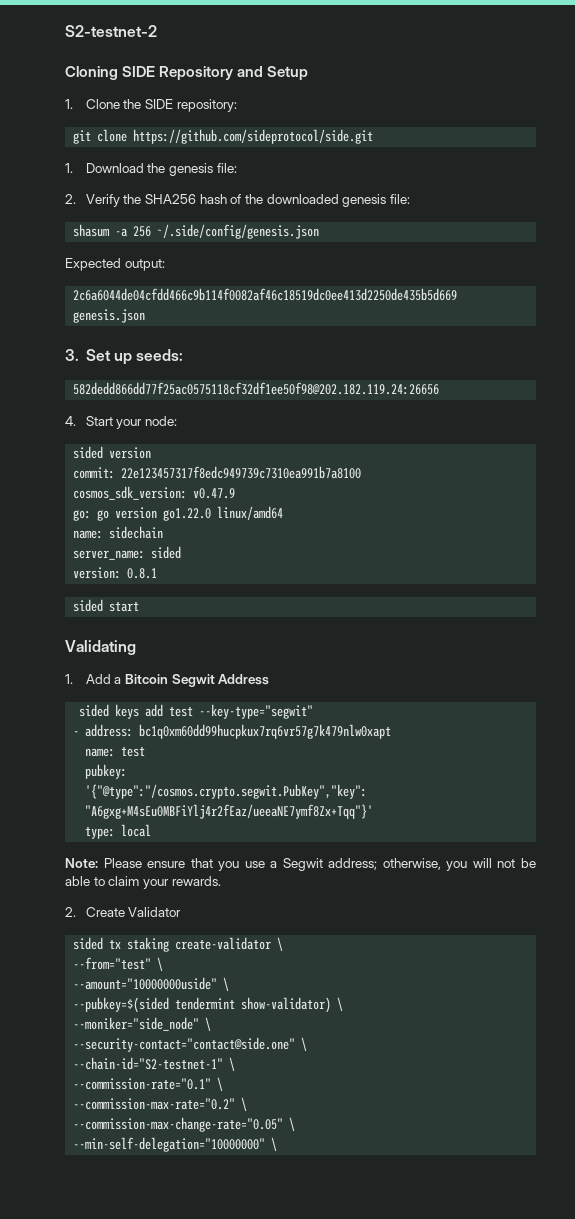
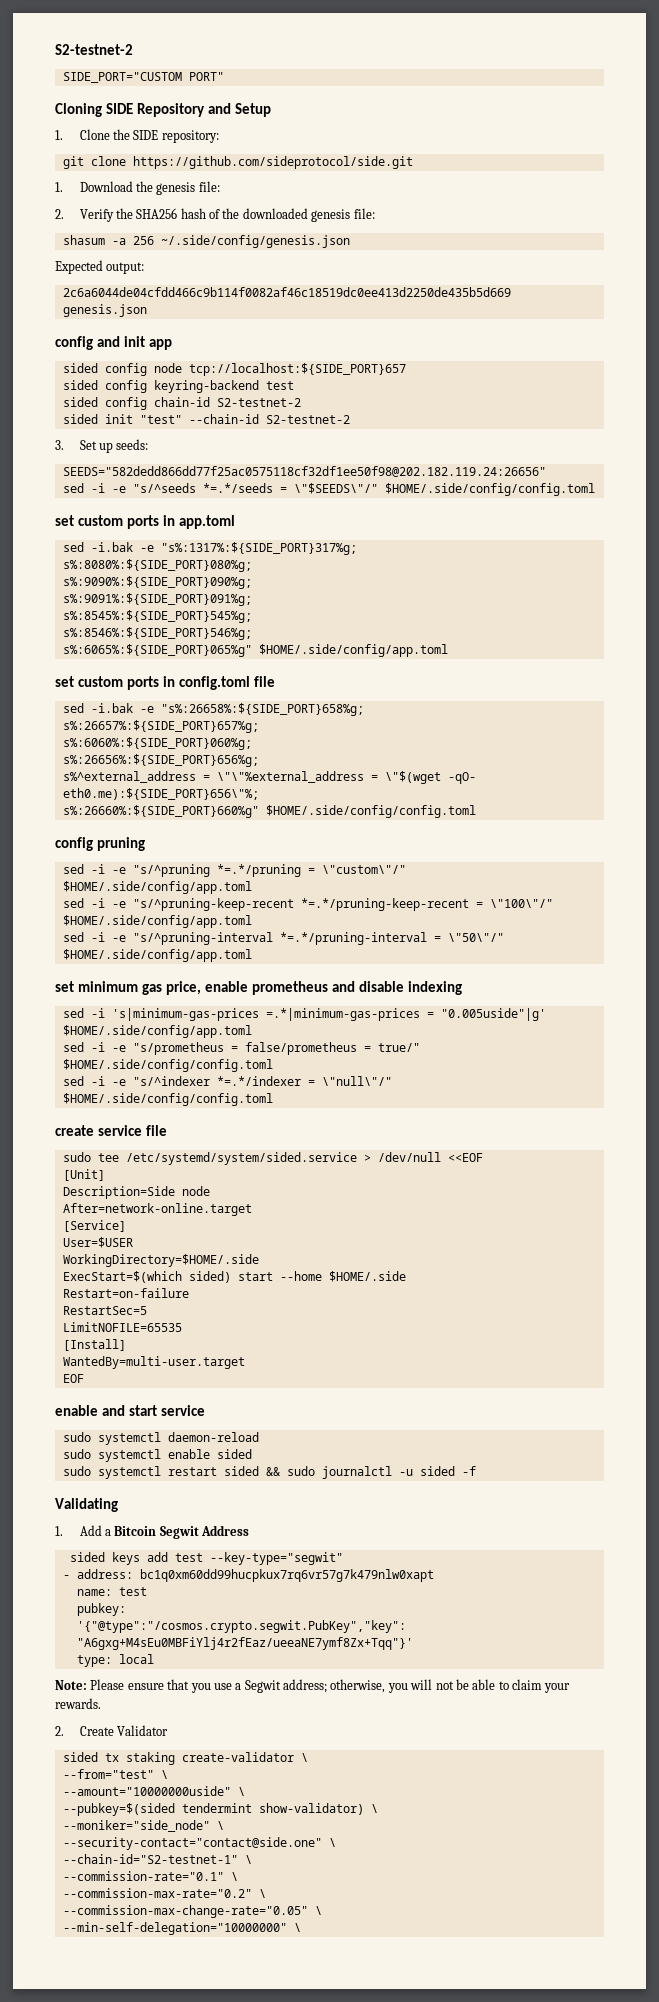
[65,25,157,37] S2-testnet-2 -> [55,44,133,55] [62,72,224,83] S2-testnet-2 // SIDE_PORT="CUSTOM PORT"
[65,349,184,365] [73,382,440,395] [65,416,178,429] [73,446,152,459] [73,466,362,479] [73,486,236,500] [73,506,284,521] [73,526,164,539] [73,546,182,560] [73,567,158,579] [73,599,140,612] 3. Set up seeds: // 582dedd866dd77f25ac0575118cf32df1ee50f98@202.182.119.24:26656 // 4. Start your node: // sided version // commit: 22e123457317f8edc949739c7310ea991b7a8100 // cosmos_sdk_version: v0.47.9 // go: go version go1.22.0 linux/amd64 // name: sidechain // server_name: sided // version: 0.8.1 // sided start -> [55,336,173,350] [62,363,406,376] [62,380,294,393] [62,397,301,410] [62,414,350,424] [55,439,149,453] [62,466,546,477] [62,483,595,496] [55,515,236,529] [62,542,357,555] [62,559,252,572] [62,576,252,589] [62,593,252,606] [62,610,252,623] [62,627,252,640] [62,644,448,657] [55,676,276,690] [62,703,364,716] [62,720,259,733] [62,737,252,750] [62,754,259,767] [62,771,476,784] [62,788,259,800] [62,805,476,818] [55,837,146,851] [62,864,406,877] [62,881,252,894] [62,898,553,911] [62,915,252,928] [62,932,504,945] [62,949,252,962] [55,981,463,995] [62,1008,546,1021] [62,1025,252,1038] [62,1042,420,1055] [62,1059,273,1072] [62,1076,392,1086] [62,1093,273,1106] [55,1125,168,1136] [62,1152,483,1165] [62,1169,105,1181] [62,1186,210,1199] [62,1203,252,1216] [62,1220,126,1232] [62,1237,133,1248] [62,1254,259,1267] [62,1271,406,1283] [62,1288,189,1298] [62,1306,147,1315] [62,1322,182,1332] [62,1339,126,1351] [62,1356,245,1369] [62,1374,84,1383] [55,1405,206,1416] [62,1432,259,1445] [62,1449,252,1462] [62,1466,476,1479] config and init app // sided config node tcp://localhost:${SIDE_PORT}657 // sided config keyring-backend test // sided config chain-id S2-testnet-2 // sided init "test" --chain-id S2-testnet-2 // 3. Set up seeds: // SEEDS="582dedd866dd77f25ac0575118cf32df1ee50f98@202.182.119.24:26656" // sed -i -e "s/^seeds *=.*/seeds = \"$SEEDS\"/" $HOME/.side/config/config.toml // set custom ports in app.toml // sed -i.bak -e "s%:1317%:${SIDE_PORT}317%g; // s%:8080%:${SIDE_PORT}080%g; // s%:9090%:${SIDE_PORT}090%g; // s%:9091%:${SIDE_PORT}091%g; // s%:8545%:${SIDE_PORT}545%g; // s%:8546%:${SIDE_PORT}546%g; // s%:6065%:${SIDE_PORT}065%g" $HOME/.side/config/app.toml // set custom ports in config.toml file // sed -i.bak -e "s%:26658%:${SIDE_PORT}658%g; // s%:26657%:${SIDE_PORT}657%g; // s%:6060%:${SIDE_PORT}060%g; // s%:26656%:${SIDE_PORT}656%g; // s%^external_address = \"\"%external_address = \"$(wget -qO- eth0.me):${SIDE_PORT}656\"%; // s%:26660%:${SIDE_PORT}660%g" $HOME/.side/config/config.toml // config pruning // sed -i -e "s/^pruning *=.*/pruning = \"custom\"/" $HOME/.side/config/app.toml // sed -i -e "s/^pruning-keep-recent *=.*/pruning-keep-recent = \"100\"/" $HOME/.side/config/app.toml // sed -i -e "s/^pruning-interval *=.*/pruning-interval = \"50\"/" $HOME/.side/config/app.toml // set minimum gas price, enable prometheus and disable indexing // sed -i 's|minimum-gas-prices =.*|minimum-gas-prices = "0.005uside"|g' $HOME/.side/config/app.toml // sed -i -e "s/prometheus = false/prometheus = true/" $HOME/.side/config/config.toml // sed -i -e "s/^indexer *=.*/indexer = \"null\"/" $HOME/.side/config/config.toml // create service file // sudo tee /etc/systemd/system/sided.service > /dev/null <<EOF // [Unit] // Description=Side node // After=network-online.target // [Service] // User=$USER // WorkingDirectory=$HOME/.side // ExecStart=$(which sided) start --home $HOME/.side // Restart=on-failure // RestartSec=5 // LimitNOFILE=65535 // [Install] // WantedBy=multi-user.target // EOF // enable and start service // sudo systemctl daemon-reload // sudo systemctl enable sided // sudo systemctl restart sided && sudo journalctl -u sided -f

